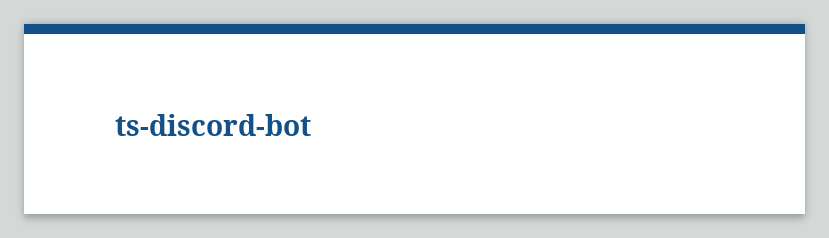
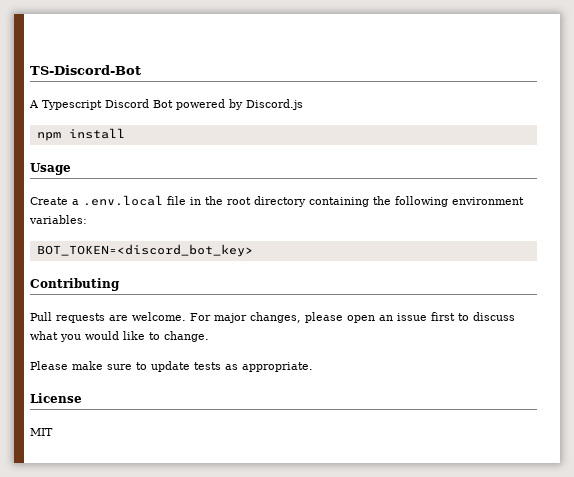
[115,114,311,136] ts-discord-bot -> [30,65,141,75] [29,99,303,110] [36,128,125,141] [30,163,71,175] [30,195,524,207] [29,215,87,224] [36,244,253,257] [30,278,120,291] [30,312,515,323] [30,331,209,342] [30,361,313,372] [30,393,82,403] [30,428,53,436] TS-Discord-Bot // A Typescript Discord Bot powered by Discord.js // npm install // Usage // Create a .env.local file in the root directory containing the following environment variables: // BOT_TOKEN=<discord_bot_key> // Contributing // Pull requests are welcome. For major changes, please open an issue first to discuss what you would like to change. // Please make sure to update tests as appropriate. // License // MIT

